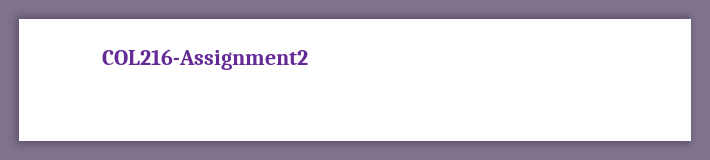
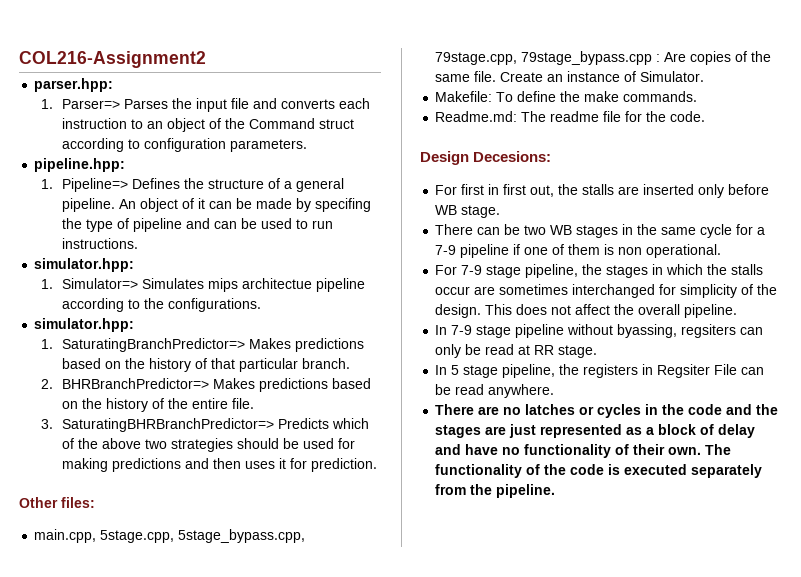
(308, 59) none -> [34,78,114,92] [40,98,371,112] [62,118,355,132] [62,138,308,152] [34,158,126,172] [40,178,345,192] [62,198,372,212] [62,218,334,232] [62,238,139,249] [34,258,135,272] [40,278,366,292] [62,298,262,312] [34,318,135,332] [40,338,365,352] [62,358,351,372] [40,378,372,392] [62,398,255,412] [40,418,370,432] [62,438,356,452] [62,458,378,472] [19,497,95,508] [34,529,306,543] [435,51,772,65] [435,71,705,82] [435,91,698,102] [435,111,706,122] [420,151,552,165] [435,184,770,198] [435,205,501,218] [435,224,766,238] [435,244,722,258] [435,264,764,278] [435,284,778,298] [435,304,738,318] [435,324,764,338] [435,344,598,358] [435,364,765,378] [435,384,555,398] [435,404,779,418] [435,424,756,438] [435,444,732,458] [435,464,763,478] [435,484,556,498] // parser.hpp: // 1. Parser=> Parses the input file and converts each instruction to an object of the Command struct according to configuration parameters. // pipeline.hpp: // 1. Pipeline=> Defines the structure of a general pipeline. An object of it can be made by specifing the type of pipeline and can be used to run instructions. // simulator.hpp: // 1. Simulator=> Simulates mips architectue pipeline according to the configurations. // simulator.hpp: // 1. SaturatingBranchPredictor=> Makes predictions based on the history of that particular branch. // 2. BHRBranchPredictor=> Makes predictions based on the history of the entire file. // 3. SaturatingBHRBranchPredictor=> Predicts which of the above two strategies should be used for making predictions and then uses it for prediction. // Other files: // main.cpp, 5stage.cpp, 5stage_bypass.cpp, 79stage.cpp, 79stage_bypass.cpp : Are copies of the same file. Create an instance of Simulator. // Makefile: To define the make commands. // Readme.md: The readme file for the code. // Design Decesions: // For first in first out, the stalls are inserted only before WB stage. // There can be two WB stages in the same cycle for a 7-9 pipeline if one of them is non operational. // For 7-9 stage pipeline, the stages in which the stalls occur are sometimes interchanged for simplicity of the design. This does not affect the overall pipeline. // In 7-9 stage pipeline without byassing, regsiters can only be read at RR stage. // In 5 stage pipeline, the registers in Regsiter File can be read anywhere. // There are no latches or cycles in the code and the stages are just represented as a block of delay and have no functionality of their own. The functionality of the code is executed separately from the pipeline.

